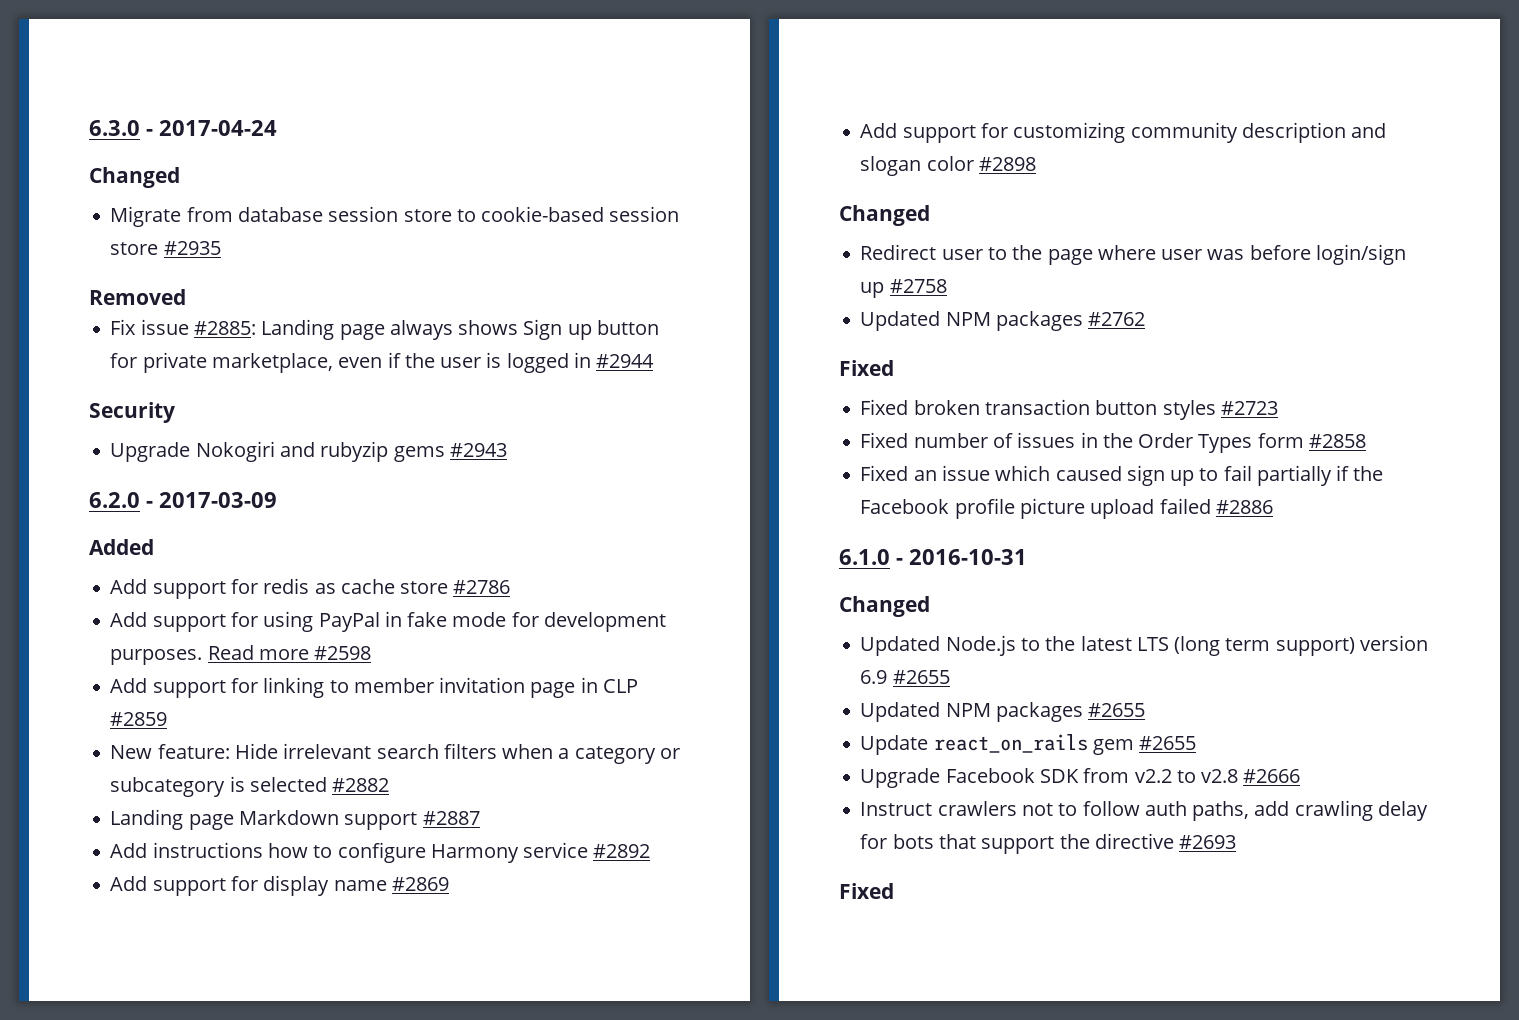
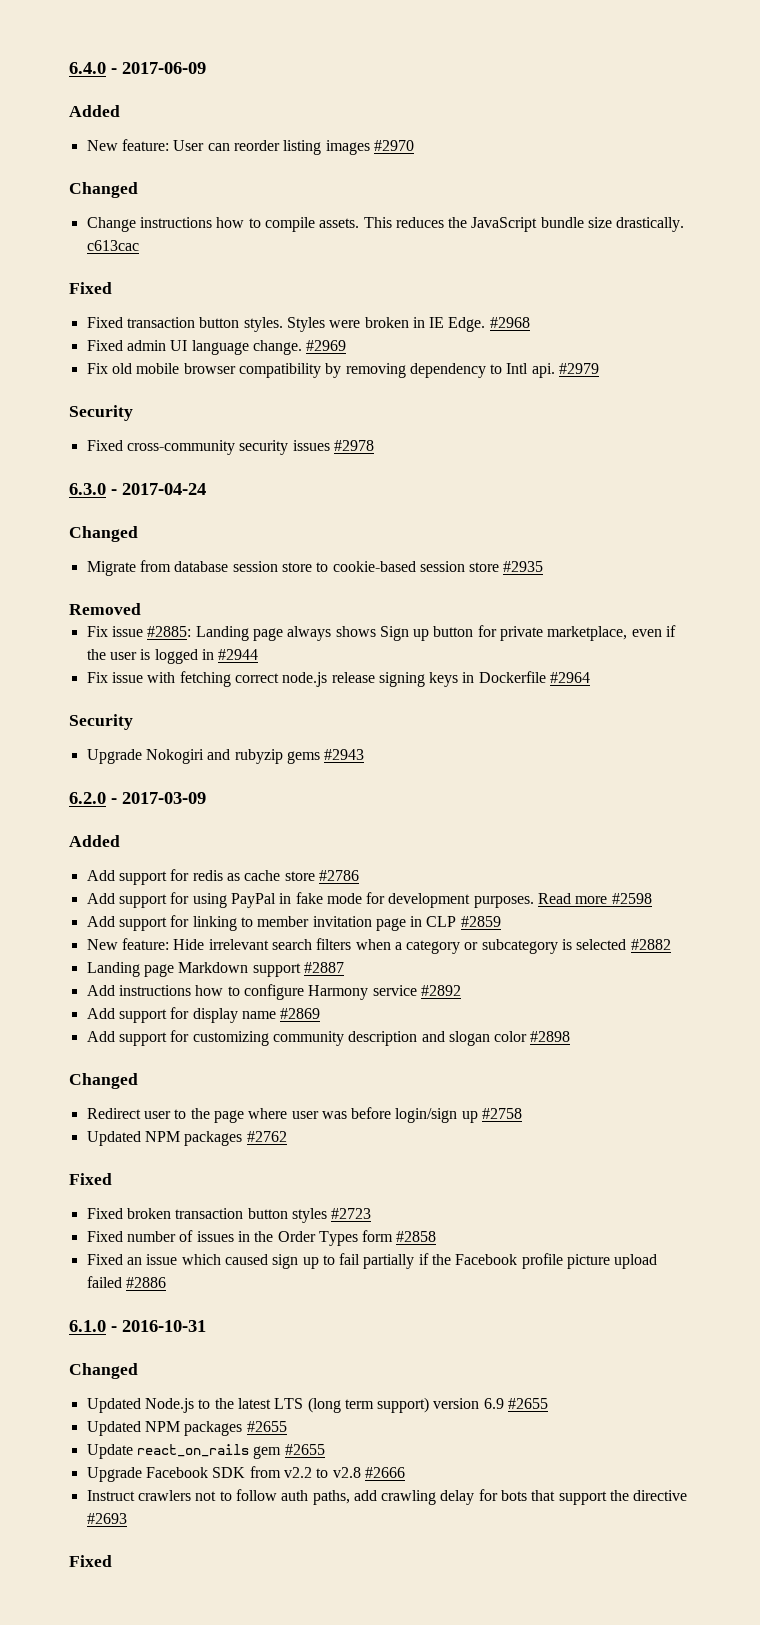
(89, 128) none -> [69,62,206,74] [69,105,120,117] [86,139,414,155] [69,182,138,198] [86,217,685,232] [86,240,139,251] [69,282,112,294] [86,317,530,332] [86,340,347,355] [86,363,600,378] [69,405,133,421] [86,440,374,455] 6.4.0 - 2017-06-09 // Added // New feature: User can reorder listing images #2970 // Changed // Change instructions how to compile assets. This reduces the JavaScript bundle size drastically. c613cac // Fixed // Fixed transaction button styles. Styles were broken in IE Edge. #2968 // Fixed admin UI language change. #2969 // Fix old mobile browser compatibility by removing dependency to Intl api. #2979 // Security // Fixed cross-community security issues #2978 //
(655, 361) none -> [86,671,591,687] // Fix issue with fetching correct node.js release signing keys in Dockerfile #2964

